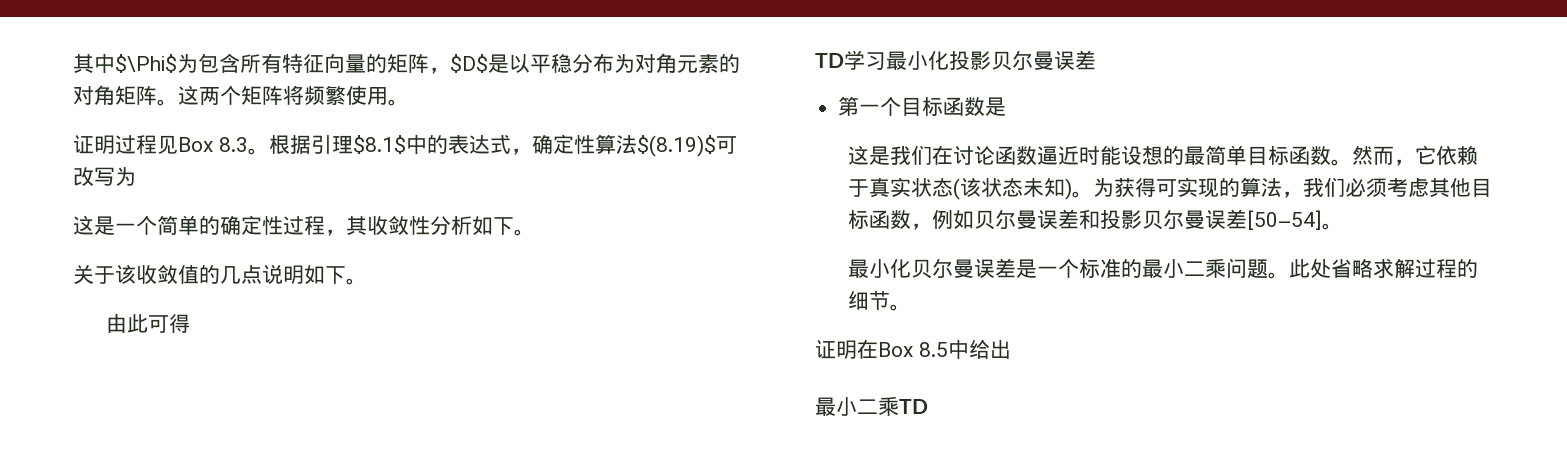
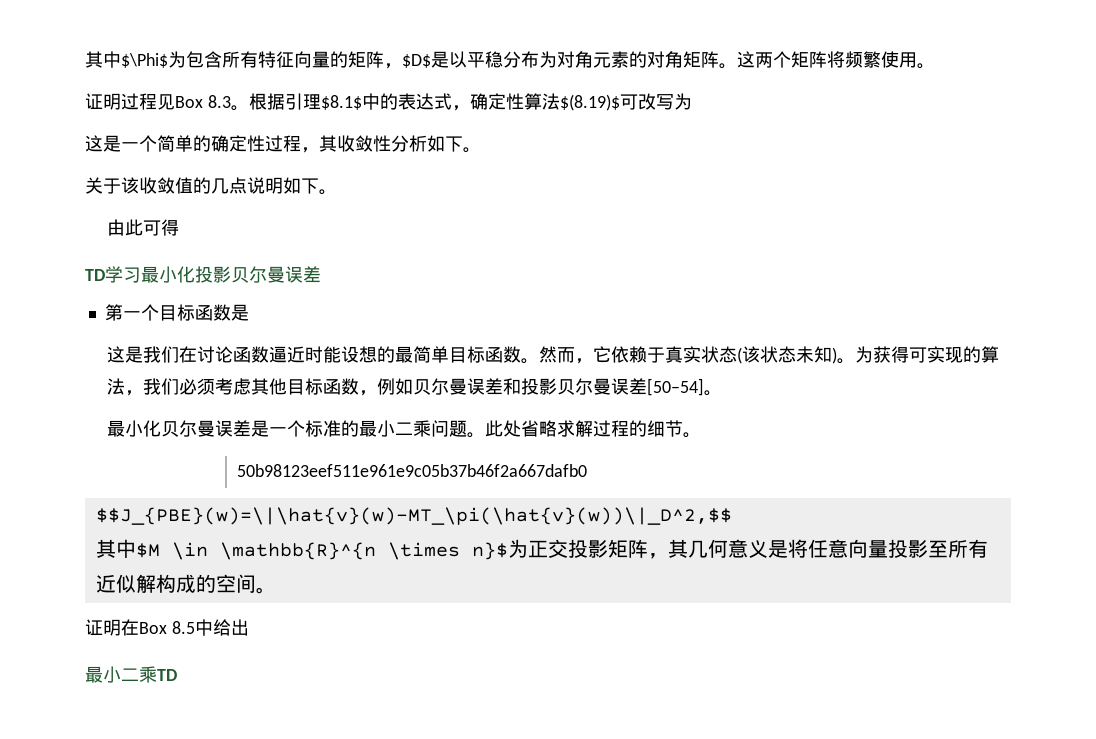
(911, 307) none -> [237,464,588,477] [95,507,732,525] [95,539,988,560] [95,574,276,594] // 50b98123eef511e961e9c05b37b46f2a667dafb0 // $$J_{PBE}(w)=\|\hat{v}(w)-MT_\pi(\hat{v}(w))\|_D^2,$$ // 其中$M \in \mathbb{R}^{n \times n}$为正交投影矩阵，其几何意义是将任意向量投影至所有近似解构成的空间。

